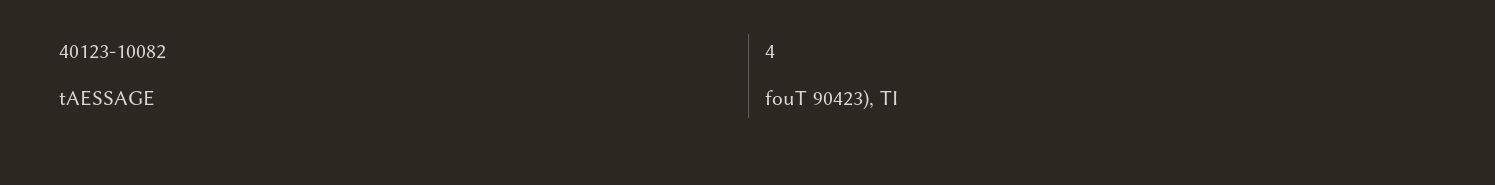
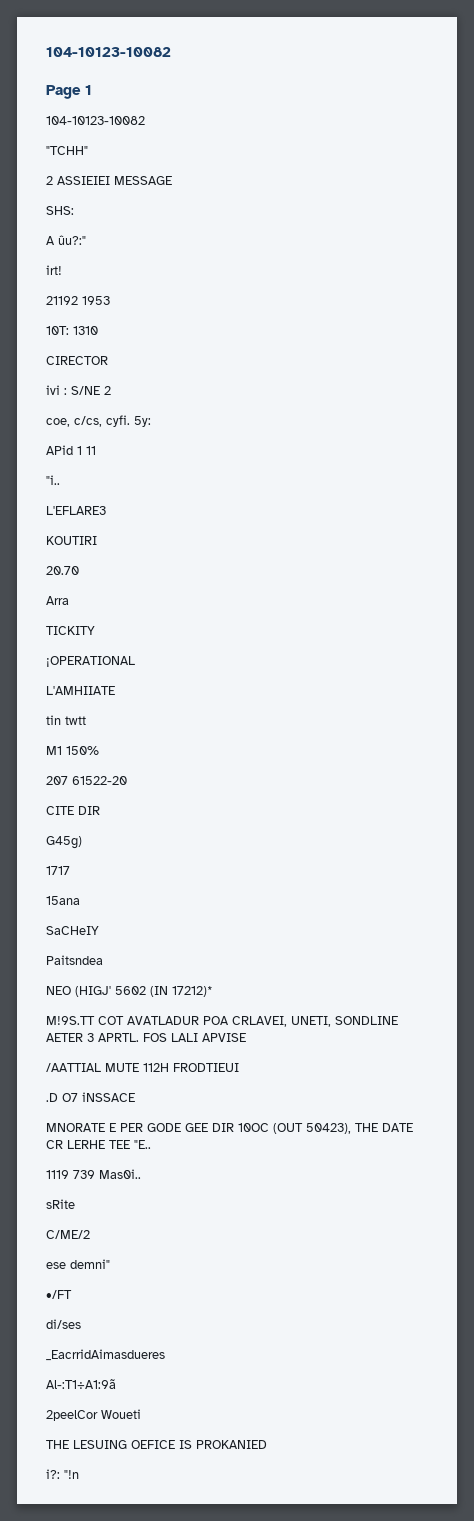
[59,45,166,59] [59,90,155,106] [765,45,775,58] [765,89,898,110] 40123-10082 // tAESSAGE // 4 // fouT 90423), TI -> [46,47,171,57] [46,85,92,99] [46,116,145,125] [46,146,88,155] [46,176,172,185] [46,206,74,215] [46,235,86,245] [46,265,62,275] [46,296,110,305] [46,326,98,335] [46,356,108,365] [46,385,111,395] [46,415,151,427] [46,445,96,455] [46,475,60,485] [46,506,106,515] [46,536,97,545] [46,566,79,575] [46,596,69,605] [46,626,95,635] [46,656,135,667] [46,686,115,695] [46,715,86,725] [46,746,99,755] [46,776,127,785] [46,806,100,815] [46,836,82,849] [46,866,70,875] [46,896,80,905] [46,926,99,935] [46,955,103,965] [46,986,213,997] [46,1016,398,1027] [46,1033,246,1042] [46,1063,239,1072] [46,1092,135,1102] [46,1123,413,1134] [46,1140,151,1149] [46,1169,141,1179] [46,1199,75,1209] [46,1230,90,1239] [46,1259,110,1269] [46,1290,72,1299] [46,1319,81,1329] [46,1349,165,1361] [46,1379,116,1389] [46,1409,141,1421] [46,1440,267,1449] [46,1469,79,1479] 104-10123-10082 // Page 1 // 104-10123-10082 // "TCHH" // 2 ASSIEIEI MESSAGE // SHS: // A ûu?:" // irt! // 21192 1953 // 10T: 1310 // CIRECTOR // ivi : S/NE 2 // coe, c/cs, cyfi. 5y: // APid 1 11 // "i.. // L'EFLARE3 // KOUTIRI // 20.70 // Arra // TICKITY // ¡OPERATIONAL // L'AMHIIATE // tin twtt // M1 150% // 207 61522-20 // CITE DIR // G45g) // 1717 // 15ana // SaCHeIY // Paitsndea // NEO (HIGJ' 5602 (IN 17212)* // M!9S.TT COT AVATLADUR POA CRLAVEI, UNETI, SONDLINE AETER 3 APRTL. FOS LALI APVISE // /AATTIAL MUTE 112H FRODTIEUI // .D O7 iNSSACE // MNORATE E PER GODE GEE DIR 10OC (OUT 50423), THE DATE CR LERHE TEE "E.. // 1119 739 Mas0i.. // sRite // C/ME/2 // ese demni" // •/FT // di/ses // _EacrridAimasdueres // Al-:T1÷A1:9ã // 2peelCor Woueti // THE LESUING OEFICE IS PROKANIED // i?: "!n

